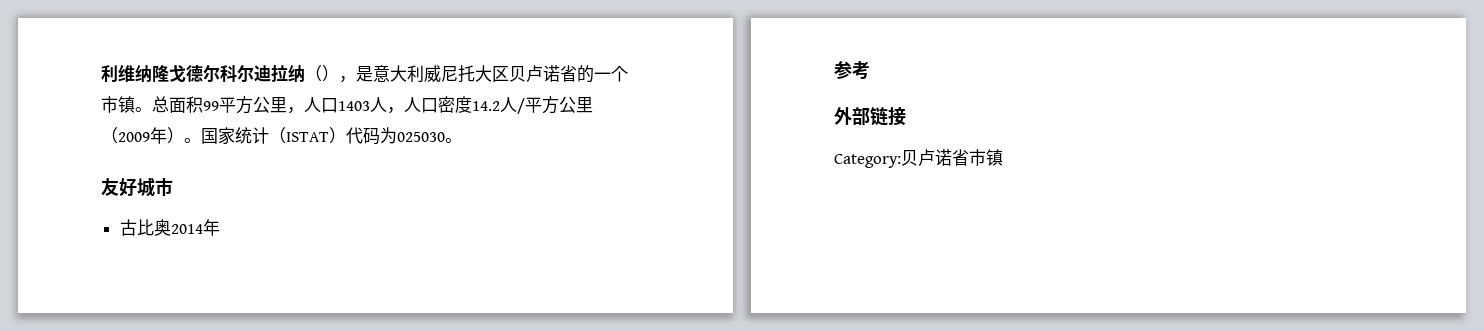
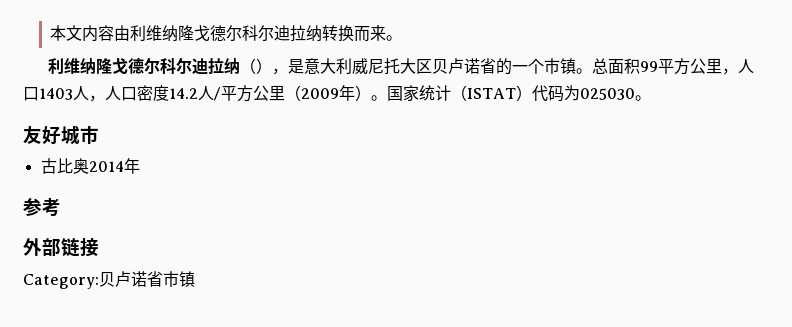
(101, 73) none -> [50,25,403,42] 本文内容由利维纳隆戈德尔科尔迪拉纳转换而来。 //

